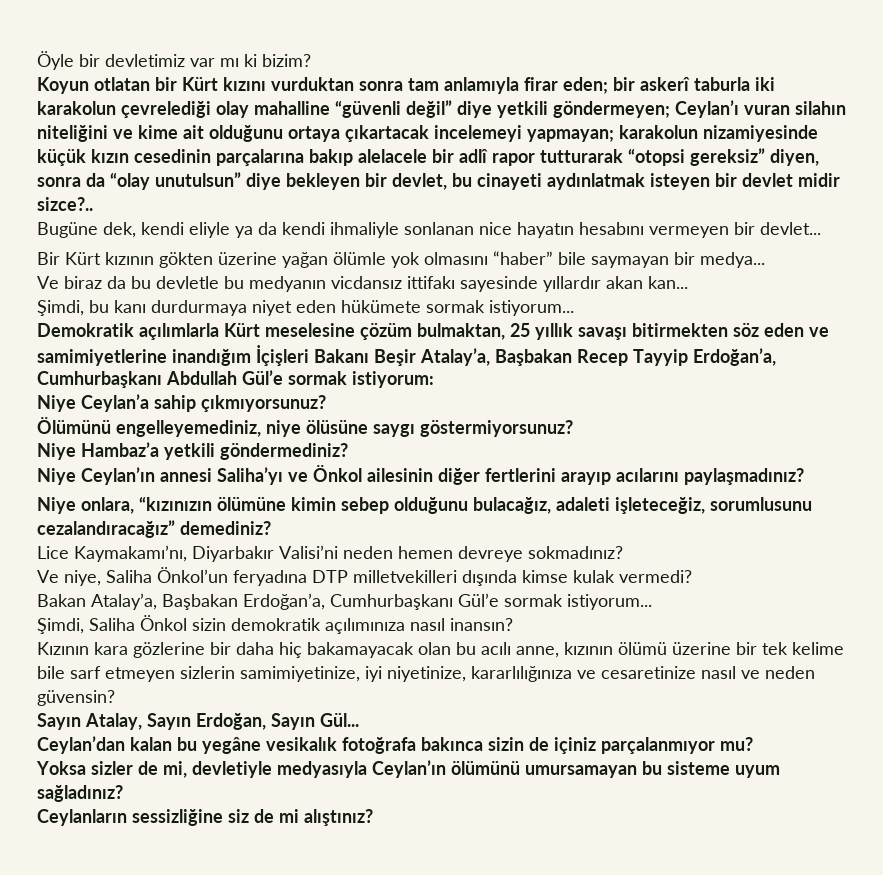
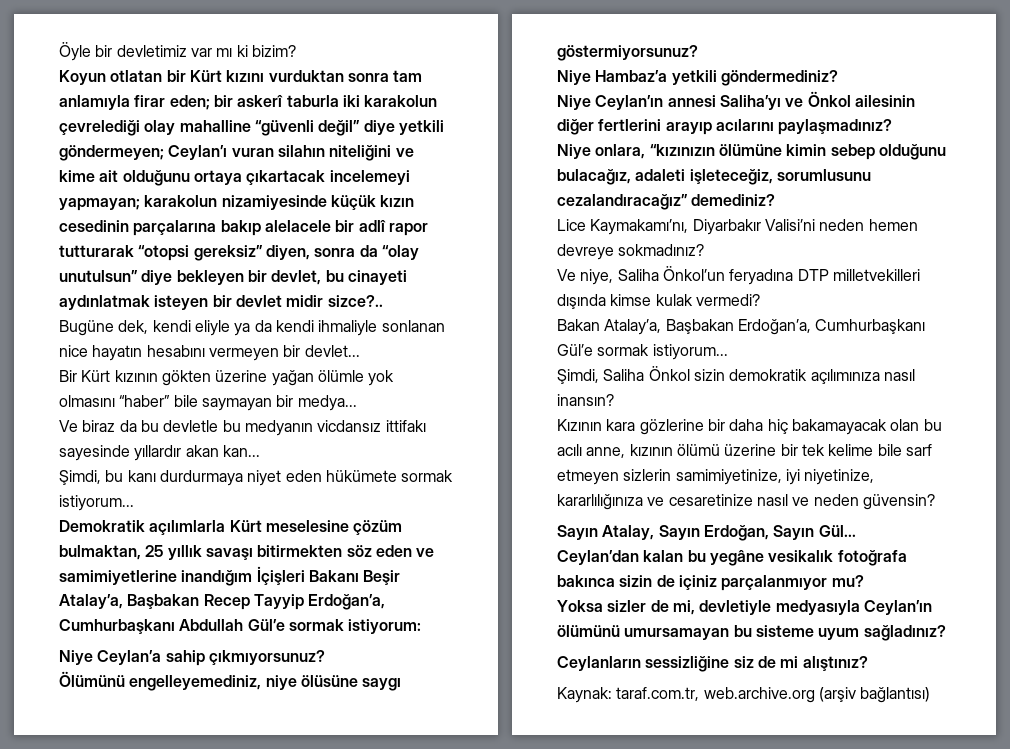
(373, 817) none -> [557,687,931,703] // Kaynak: taraf.com.tr, web.archive.org (arşiv bağlantısı)

